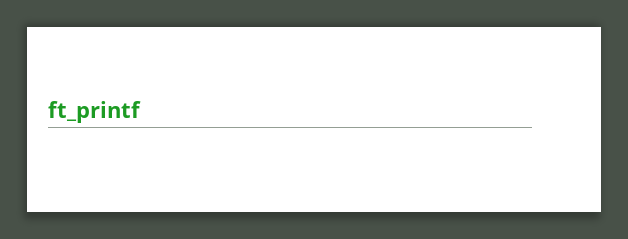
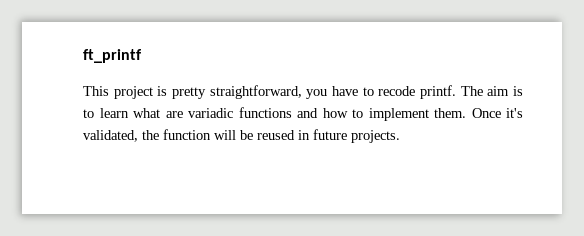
(141, 112) none -> [83,85,524,99] [83,107,523,121] [83,129,400,143] // This project is pretty straightforward, you have to recode printf. The aim is to learn what are variadic functions and how to implement them. Once it's validated, the function will be reused in future projects.

